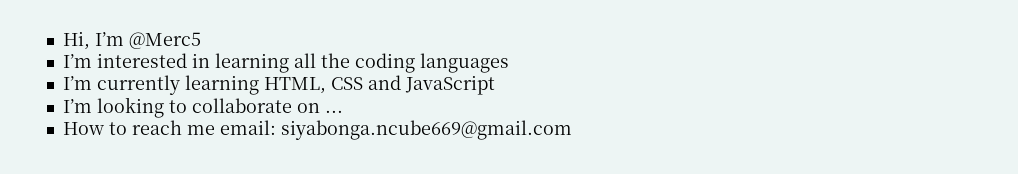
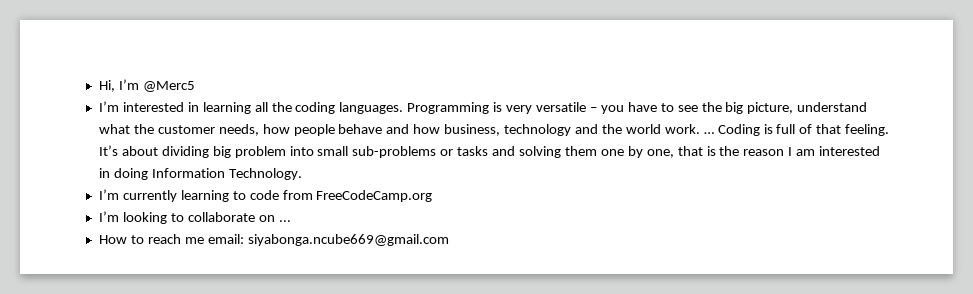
[419,53,509,73] languages -> [339,102,868,114] [98,124,890,136] [98,145,881,158] [98,168,302,180] languages. Programming is very versatile – you have to see the big picture, understand what the customer needs, how people behave and how business, technology and the world work. … Coding is full of that feeling. It’s about dividing big problem into small sub-problems or tasks and solving them one by one, that is the reason I am interested in doing Information Technology.
[263,75,495,95] HTML, CSS and JavaScript -> [232,190,433,202] to code from FreeCodeCamp.org

